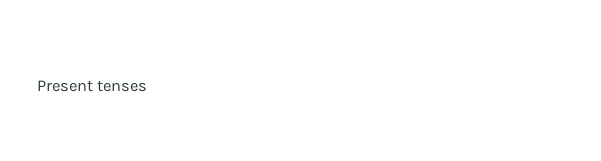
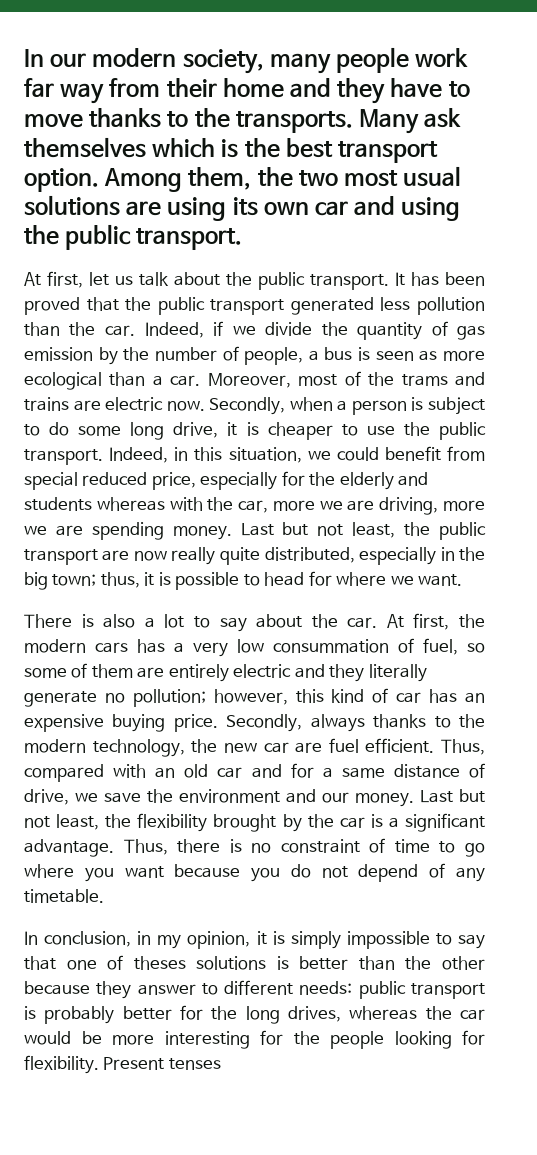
(37, 86) none -> [24,47,469,74] [24,78,470,104] [24,108,462,134] [24,137,439,163] [24,166,462,192] [24,195,461,221] [24,224,243,250] [24,271,485,290] [24,297,486,315] [24,321,486,340] [24,346,485,365] [24,371,486,390] [24,397,485,415] [24,422,486,440] [24,446,485,465] [24,471,429,490] [24,497,485,515] [24,522,487,540] [24,547,485,565] [24,571,463,590] [24,613,485,632] [24,638,485,657] [24,663,427,682] [24,688,486,707] [24,714,485,732] [24,738,485,757] [24,763,486,782] [24,789,485,807] [24,813,486,832] [24,838,486,857] [24,863,486,882] [24,889,104,903] [24,931,486,949] [24,955,486,970] [24,980,486,999] [24,1005,485,1024] [24,1030,485,1049] [24,1055,99,1074] In our modern society, many people work far way from their home and they have to move thanks to the transports. Many ask themselves which is the best transport option. Among them, the two most usual solutions are using its own car and using the public transport. // At first, let us talk about the public transport. It has been proved that the public transport generated less pollution than the car. Indeed, if we divide the quantity of gas emission by the number of people, a bus is seen as more ecological than a car. Moreover, most of the trams and trains are electric now. Secondly, when a person is subject to do some long drive, it is cheaper to use the public transport. Indeed, in this situation, we could benefit from special reduced price, especially for the elderly and students whereas with the car, more we are driving, more we are spending money. Last but not least, the public transport are now really quite distributed, especially in the big town; thus, it is possible to head for where we want. // There is also a lot to say about the car. At first, the modern cars has a very low consummation of fuel, so some of them are entirely electric and they literally generate no pollution; however, this kind of car has an expensive buying price. Secondly, always thanks to the modern technology, the new car are fuel efficient. Thus, compared with an old car and for a same distance of drive, we save the environment and our money. Last but not least, the flexibility brought by the car is a significant advantage. Thus, there is no constraint of time to go where you want because you do not depend of any timetable. // In conclusion, in my opinion, it is simply impossible to say that one of theses solutions is better than the other because they answer to different needs: public transport is probably better for the long drives, whereas the car would be more interesting for the people looking for flexibility.

